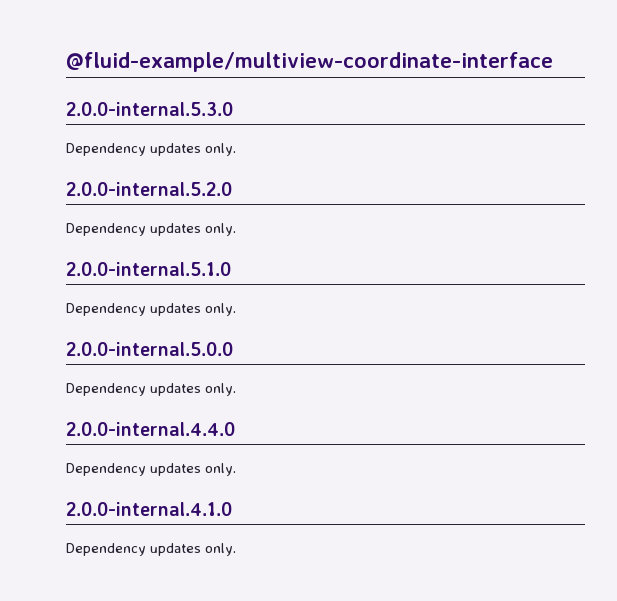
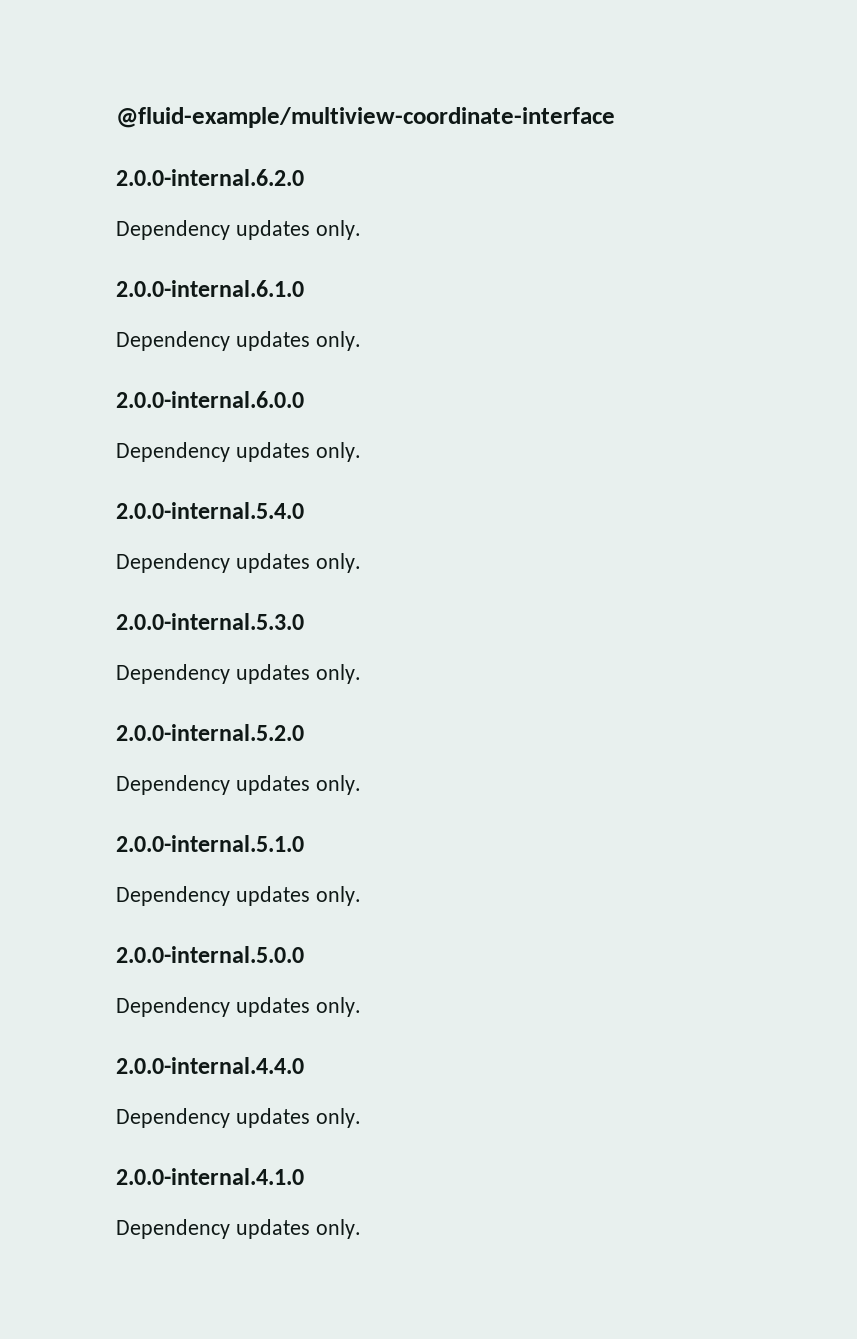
(553, 62) none -> [116,169,304,186] [116,220,361,240] [116,280,304,297] [116,331,361,351] [116,391,304,408] [116,442,361,462] [116,502,304,519] [116,553,361,573] // 2.0.0-internal.6.2.0 // Dependency updates only. // 2.0.0-internal.6.1.0 // Dependency updates only. // 2.0.0-internal.6.0.0 // Dependency updates only. // 2.0.0-internal.5.4.0 // Dependency updates only.

